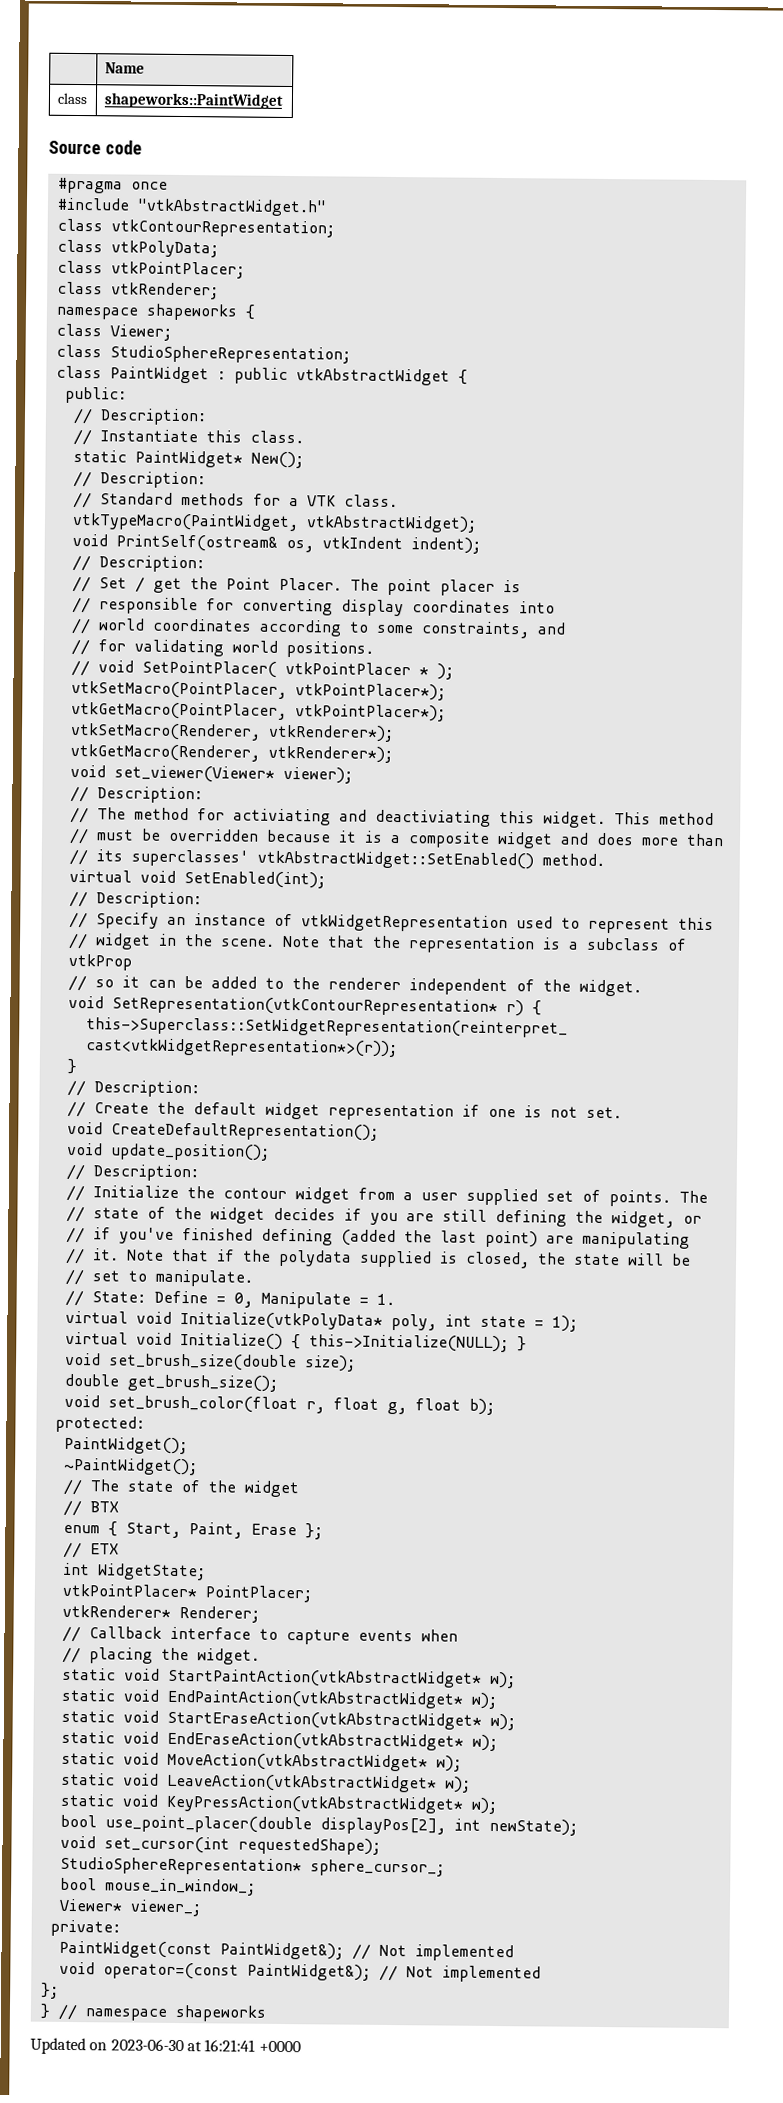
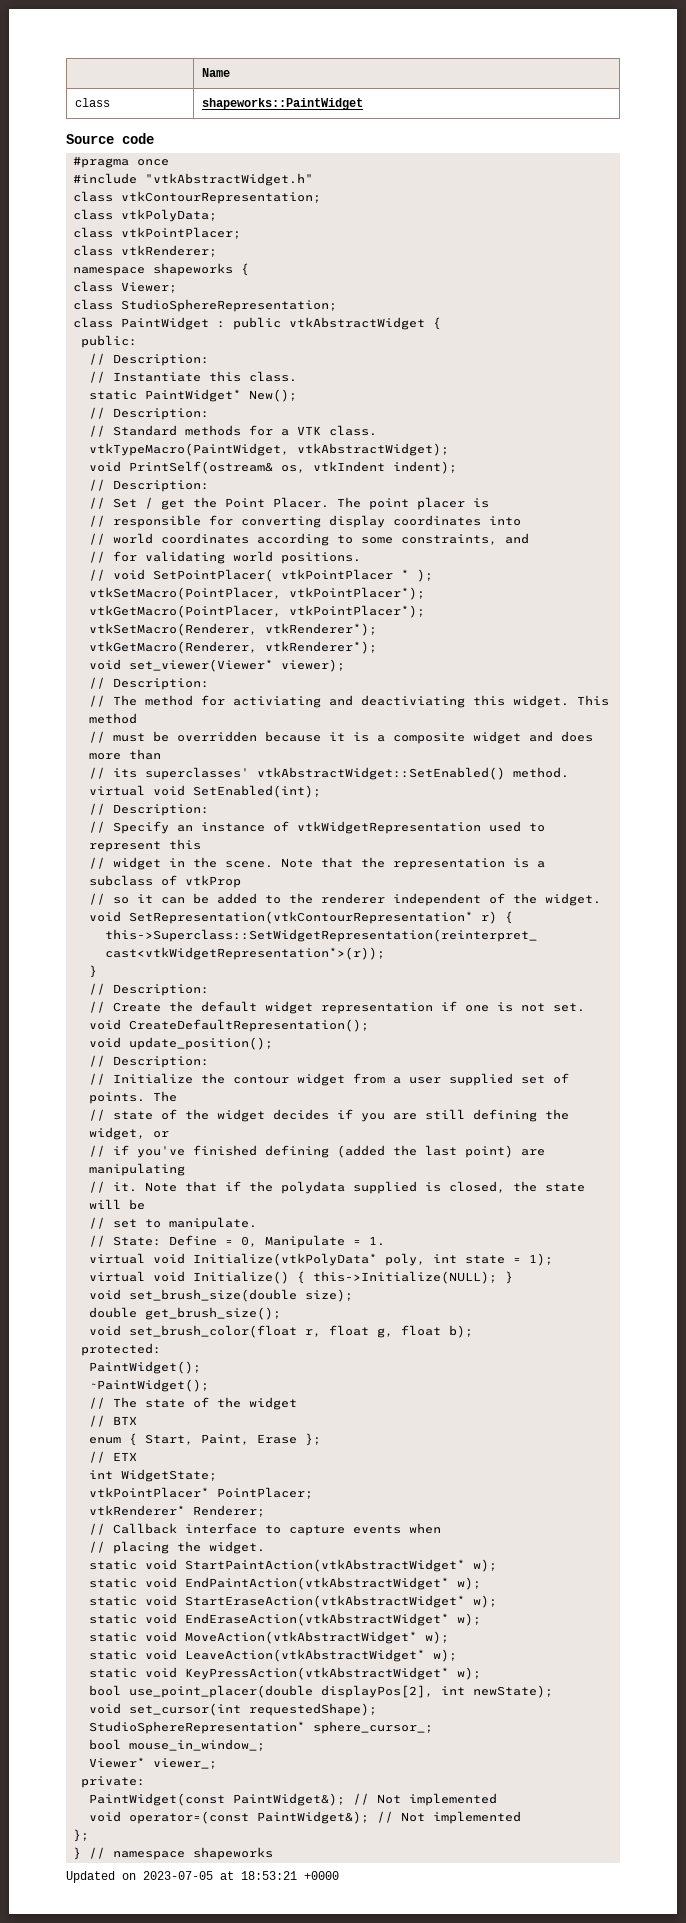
[110,2038,256,2052] 2023-06-30 at 16:21:41 -> [143,1871,297,1880] 2023-07-05 at 18:53:21

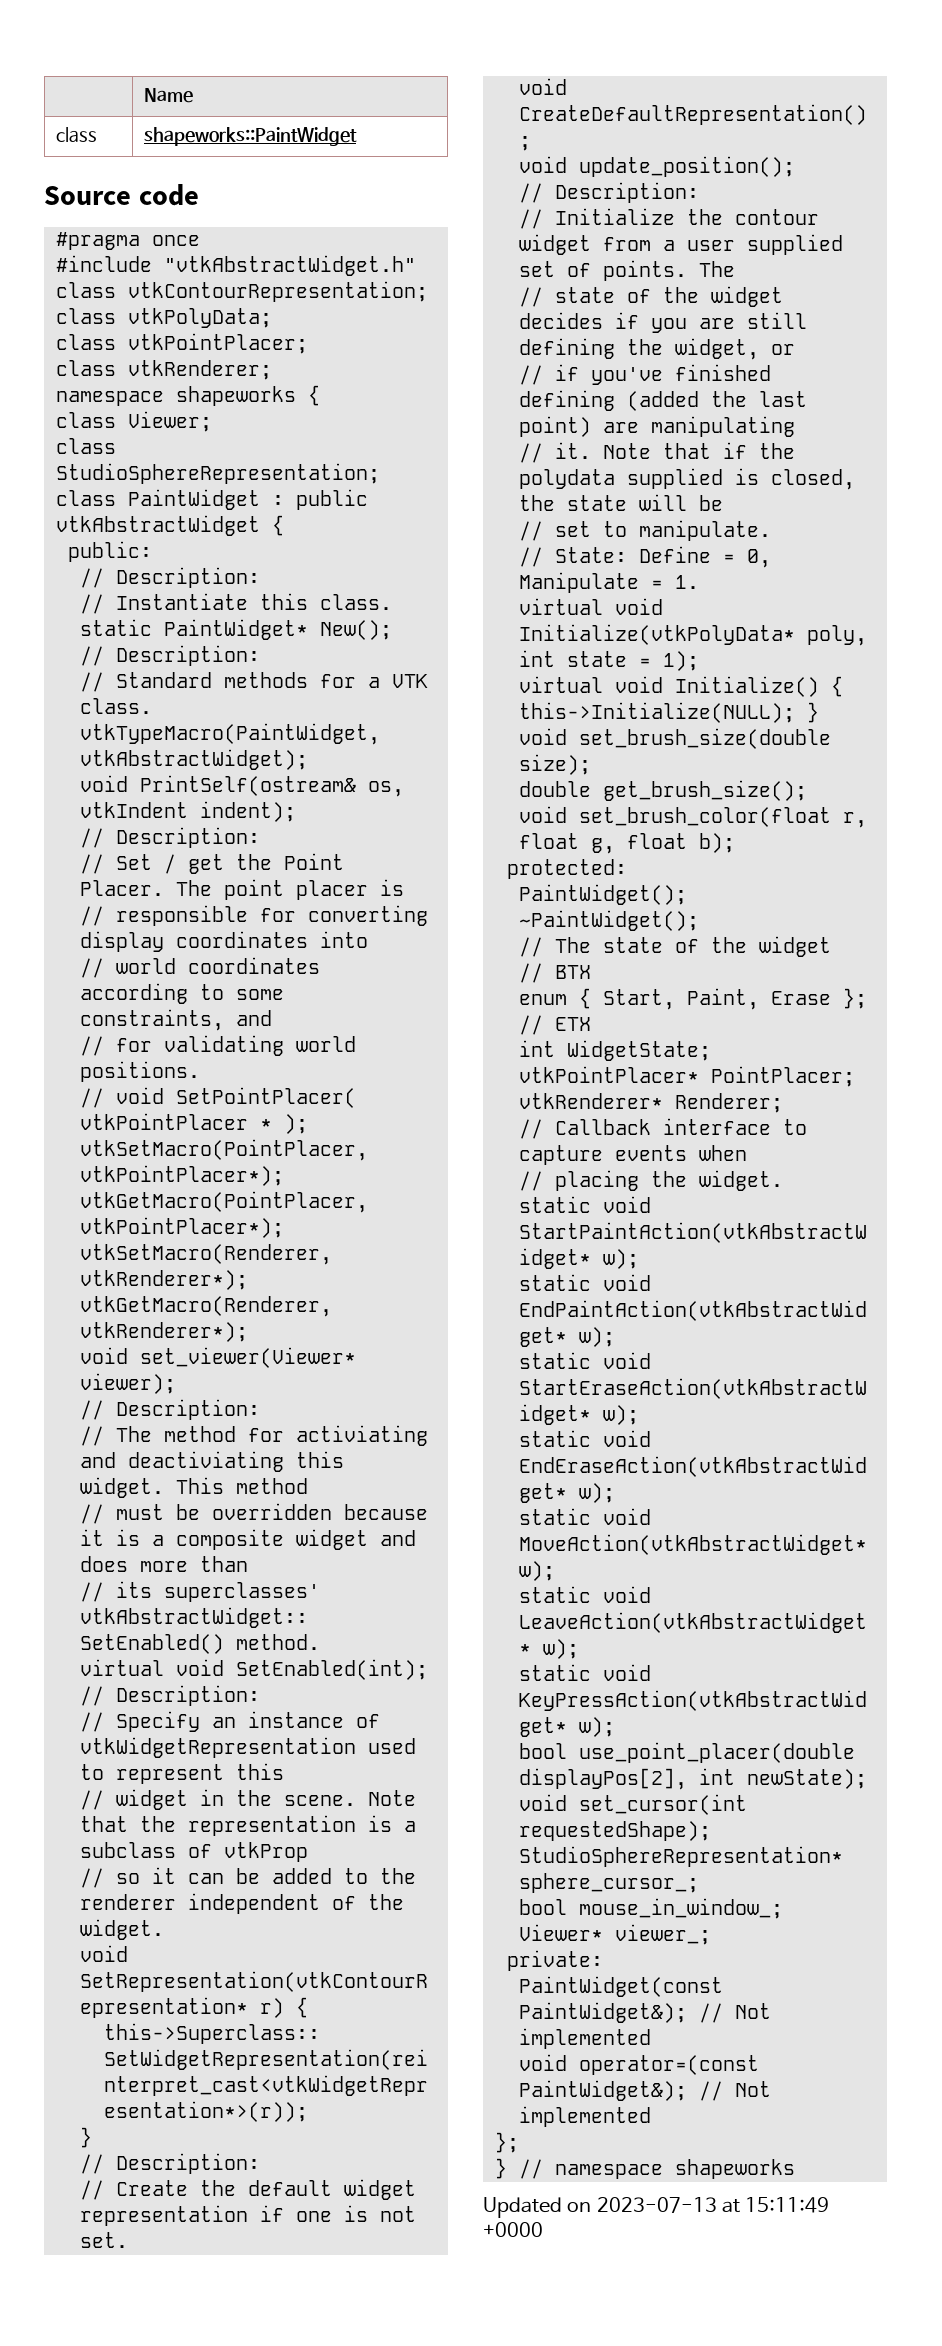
[143,1871,297,1880] 2023-07-05 at 18:53:21 -> [596,2197,830,2213] 2023-07-13 at 15:11:49

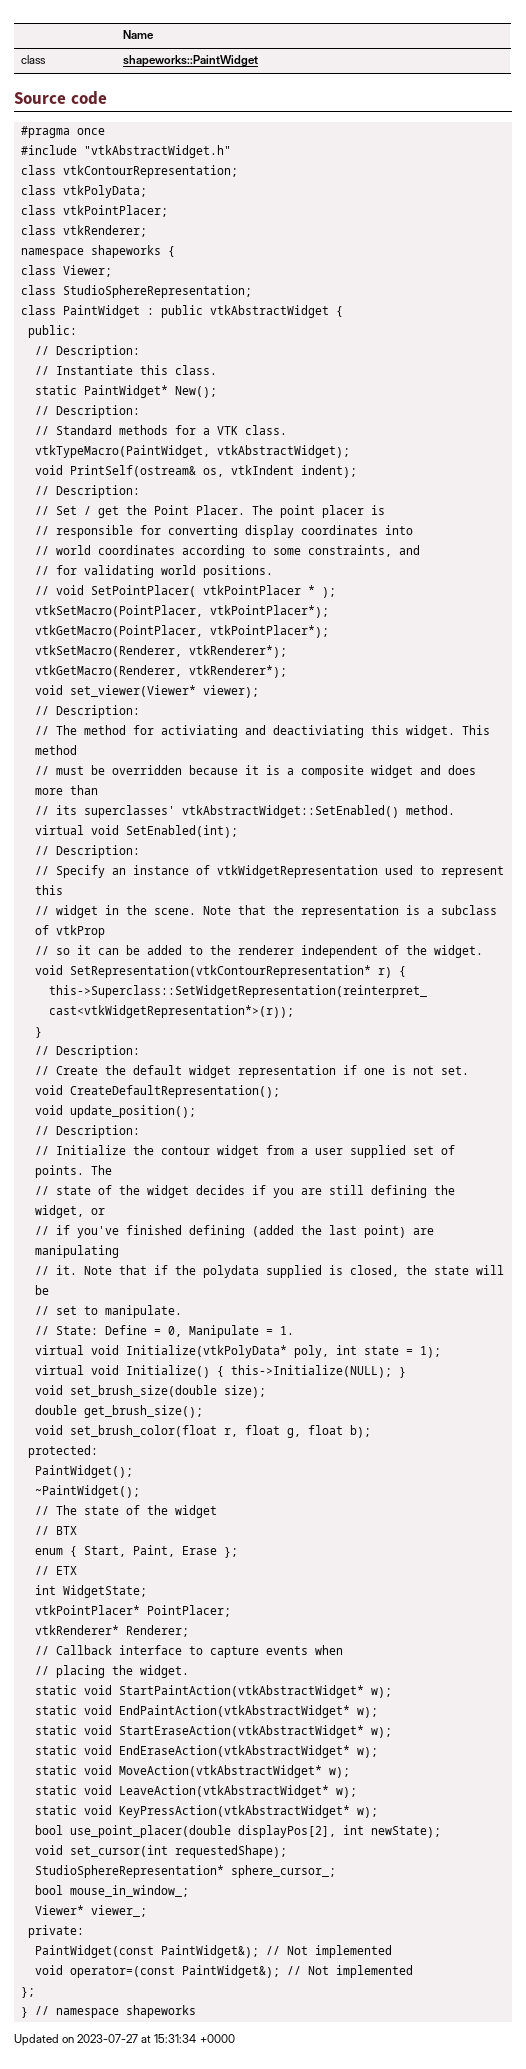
[596,2197,830,2213] 2023-07-13 at 15:11:49 -> [77,2034,197,2043] 2023-07-27 at 15:31:34

